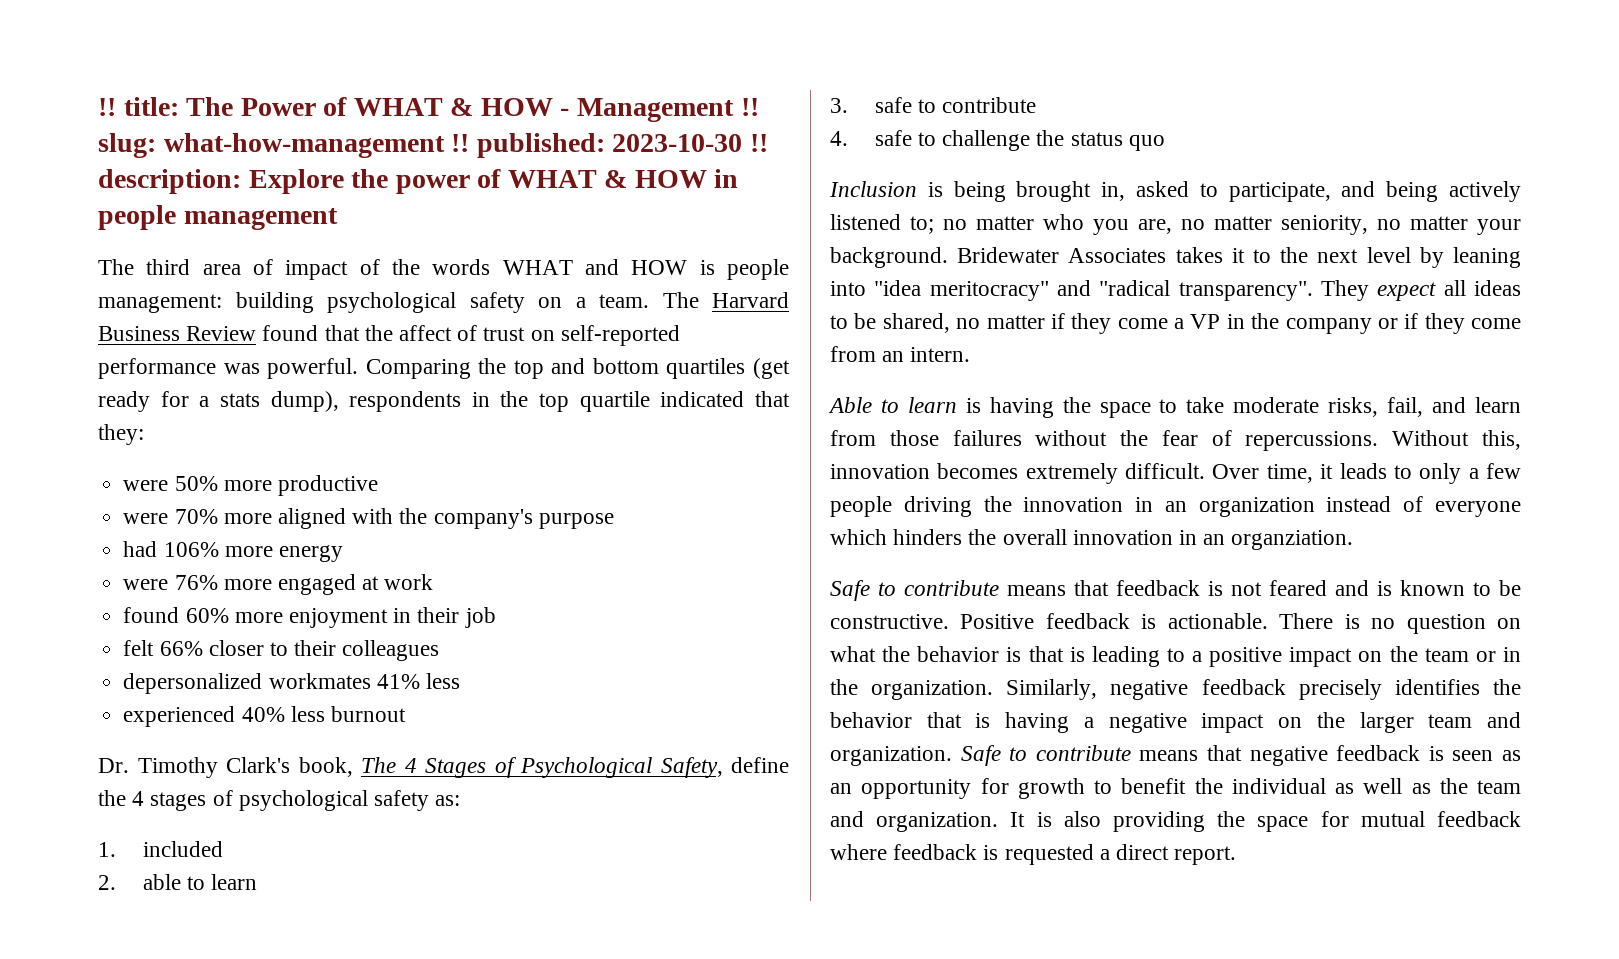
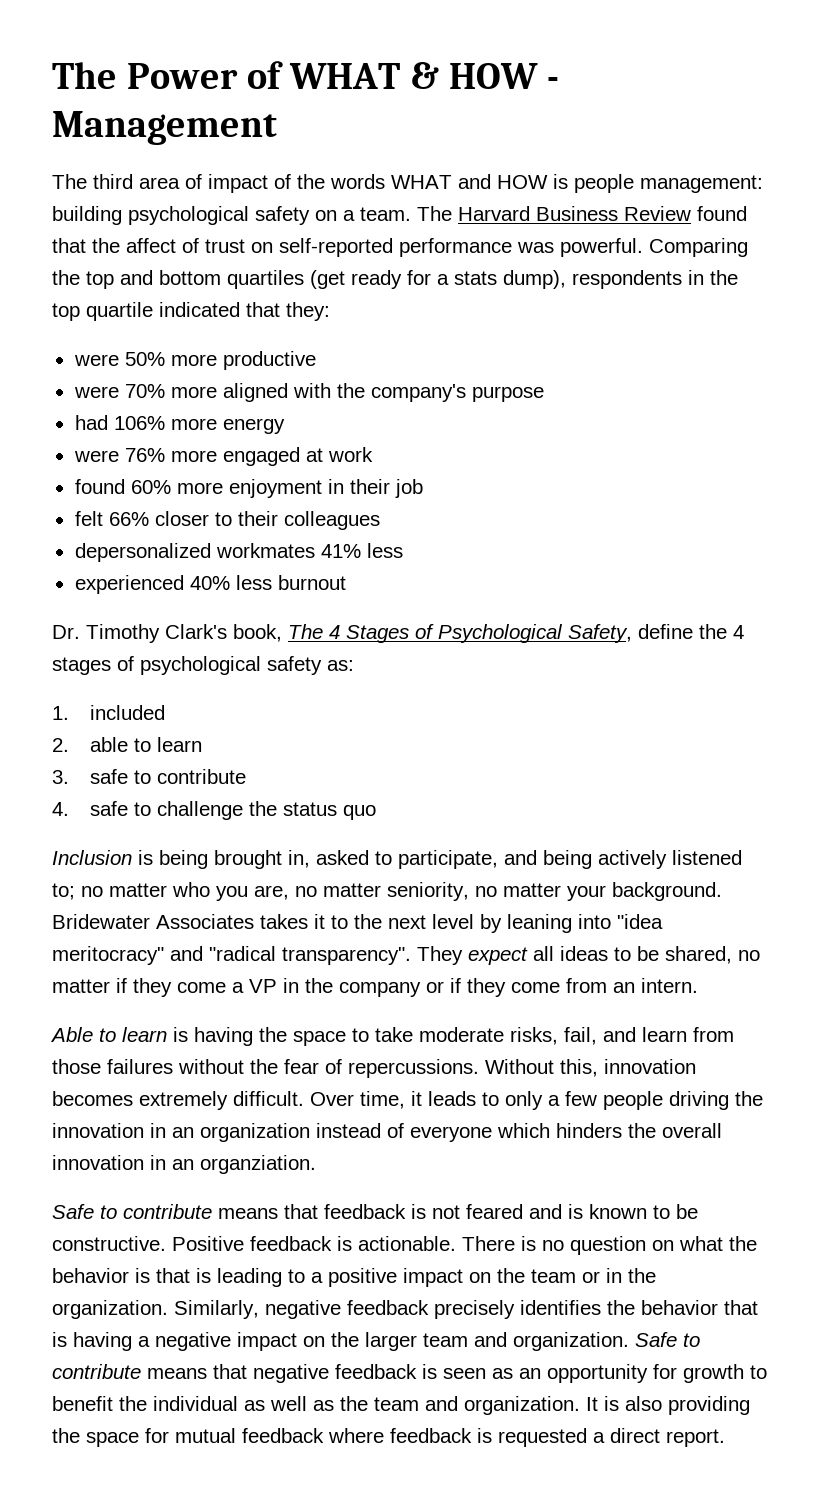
[98,97,179,116] !! title: -> (52, 75) none
[740,98,759,116] [98,133,768,158] [98,169,739,194] [98,205,338,230] !! slug: what-how-management !! published: 2023-10-30 !! description: Explore the power of WHAT & HOW in people management -> (277, 128) none

